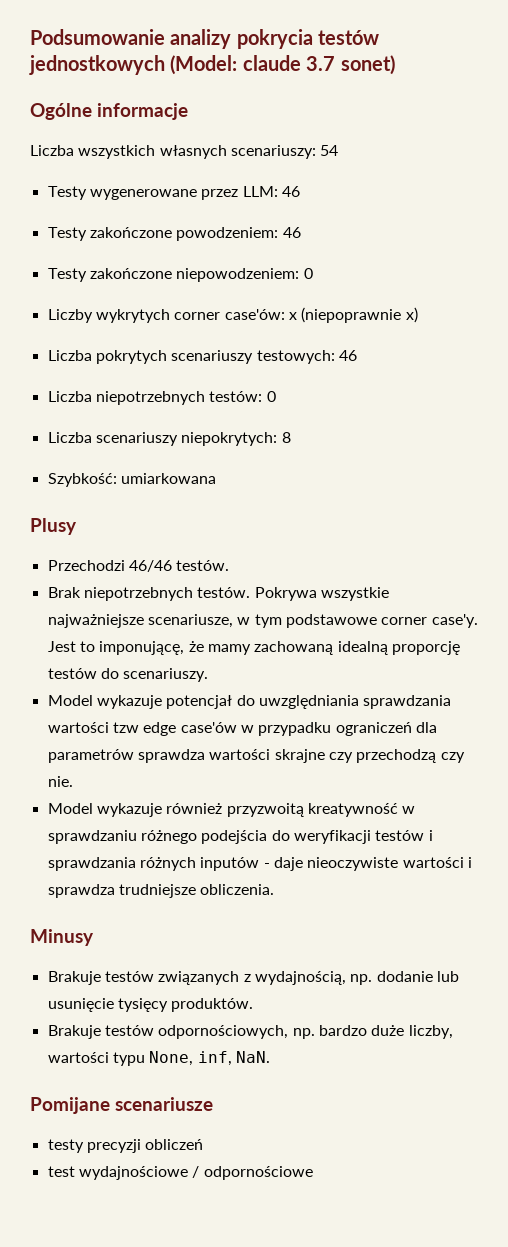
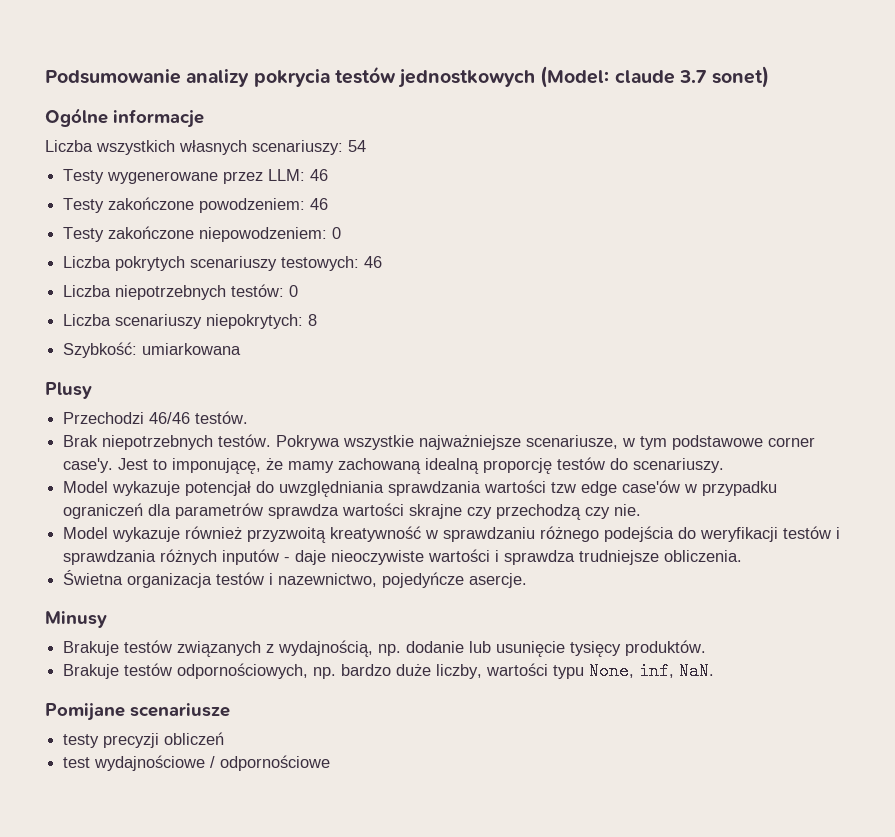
[47,307,418,323] // Liczby wykrytych corner case'ów: x (niepoprawnie x) -> (342, 233) none
(275, 889) none -> [63,570,528,588] // Świetna organizacja testów i nazewnictwo, pojedyńcze asercje.

